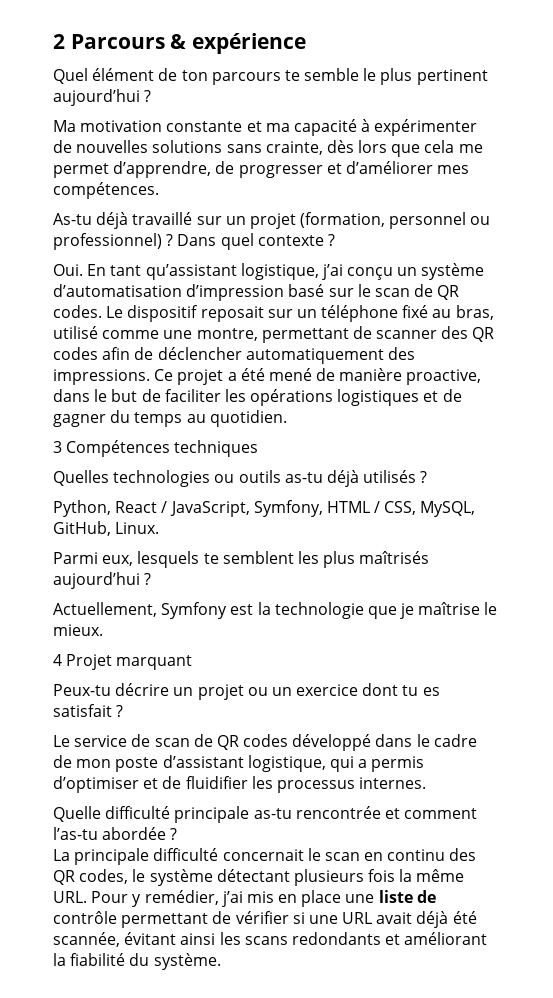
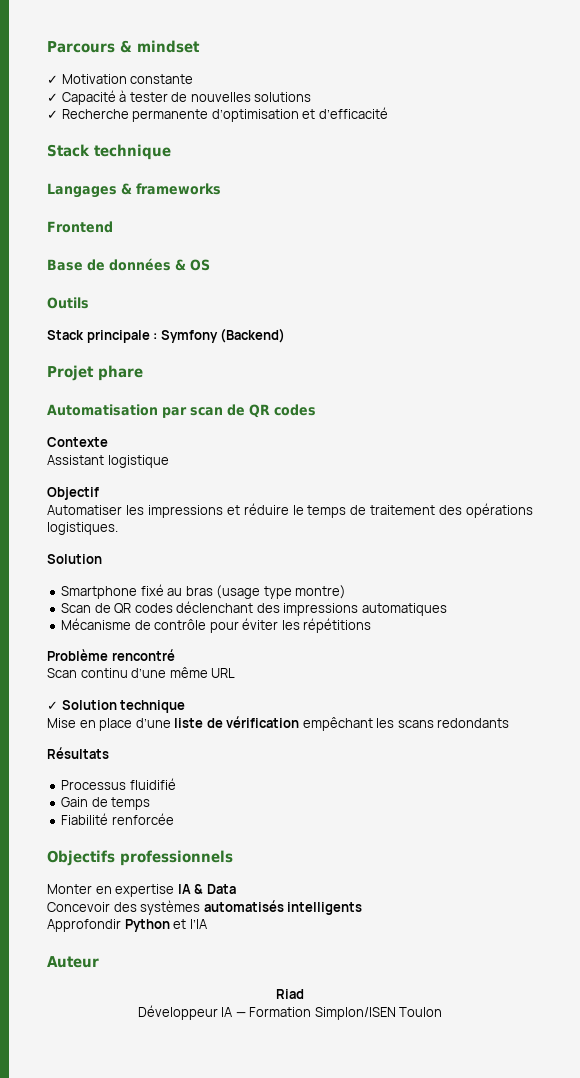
[53,34,65,49] 2 -> (47, 47) none
[192,33,307,54] [53,68,488,85] [53,89,152,106] [53,119,478,136] [53,140,483,157] [53,161,470,178] [53,182,159,199] [53,212,491,229] [53,233,335,250] [53,263,485,280] [53,284,460,301] [53,305,494,322] [53,326,495,343] [53,347,415,364] [53,368,482,385] [53,389,462,406] [53,410,287,427] [53,440,259,457] [53,470,428,487] [53,500,476,517] [53,521,160,536] [53,551,430,568] [53,572,152,589] [53,602,498,619] [53,624,103,636] [53,654,193,670] [53,683,440,700] [53,704,124,717] [53,734,477,751] [53,755,425,772] [53,776,427,793] [53,806,478,823] [53,827,178,840] [53,848,477,865] [53,869,465,886] [53,890,274,907] expérience // Quel élément de ton parcours te semble le plus pertinent aujourd’hui ? // Ma motivation constante et ma capacité à expérimenter de nouvelles solutions sans crainte, dès lors que cela me permet d’apprendre, de progresser et d’améliorer mes compétences. // As-tu déjà travaillé sur un projet (formation, personnel ou professionnel) ? Dans quel contexte ? // Oui. En tant qu’assistant logistique, j’ai conçu un système d’automatisation d’impression basé sur le scan de QR codes. Le dispositif reposait sur un téléphone fixé au bras, utilisé comme une montre, permettant de scanner des QR codes afin de déclencher automatiquement des impressions. Ce projet a été mené de manière proactive, dans le but de faciliter les opérations logistiques et de gagner du temps au quotidien. // 3 Compétences techniques // Quelles technologies ou outils as-tu déjà utilisés ? // Python, React / JavaScript, Symfony, HTML / CSS, MySQL, GitHub, Linux. // Parmi eux, lesquels te semblent les plus maîtrisés aujourd’hui ? // Actuellement, Symfony est la technologie que je maîtrise le mieux. // 4 Projet marquant // Peux-tu décrire un projet ou un exercice dont tu es satisfait ? // Le service de scan de QR codes développé dans le cadre de mon poste d’assistant logistique, qui a permis d’optimiser et de fluidifier les processus internes. // Quelle difficulté principale as-tu rencontrée et comment l’as-tu abordée ? // La principale difficulté concernait le scan en continu des QR codes, le système détectant plusieurs fois la même URL. Pour y remédier, j’ai mis -> [137,40,200,53] [47,74,194,84] [47,90,312,105] [47,107,388,122] [47,144,171,160] [47,183,221,198] [47,221,113,233] [47,258,210,271] [47,297,89,309] [47,328,286,343] [47,365,143,381] [47,404,316,418] [47,437,108,447] [47,455,169,468] [47,487,99,500] [47,503,533,518] [47,522,118,535] [47,554,102,564] [61,584,347,599] [61,601,447,616] [61,618,372,633] [47,649,175,661] [47,667,236,678] [47,700,186,713] [47,718,76,728] mindset // ✓ Motivation constante // ✓ Capacité à tester de nouvelles solutions // ✓ Recherche permanente d’optimisation et d’efficacité // Stack technique // Langages & frameworks // Frontend // Base de données & OS // Outils // Stack principale : Symfony (Backend) // Projet phare // Automatisation par scan de QR codes // Contexte // Assistant logistique // Objectif // Automatiser les impressions et réduire le temps de traitement des opérations logistiques. // Solution // Smartphone fixé au bras (usage type montre) // Scan de QR codes déclenchant des impressions automatiques // Mécanisme de contrôle pour éviter les répétitions // Problème rencontré // Scan continu d’une même URL // ✓ Solution technique // Mise
[345,894,375,903] une -> [135,718,171,728] d’une
[53,911,477,928] [53,932,488,947] [53,953,221,970] contrôle permettant de vérifier si une URL avait déjà été scannée, évitant ainsi les scans redondants et améliorant la fiabilité du système. -> [226,716,510,731] [47,747,109,759] [61,778,176,790] [61,797,151,810] [61,813,174,825] [47,850,233,866] [47,884,236,897] [47,900,363,915] [47,919,207,932] [47,956,99,968] [276,989,304,999] [137,1005,443,1020] vérification empêchant les scans redondants // Résultats // Processus fluidifié // Gain de temps // Fiabilité renforcée // Objectifs professionnels // Monter en expertise IA & Data // Concevoir des systèmes automatisés intelligents // Approfondir Python et l’IA // Auteur // Riad // Développeur IA — Formation Simplon/ISEN Toulon

